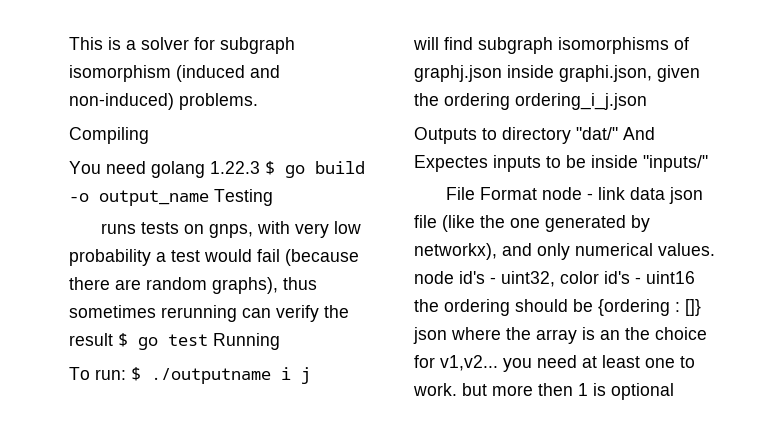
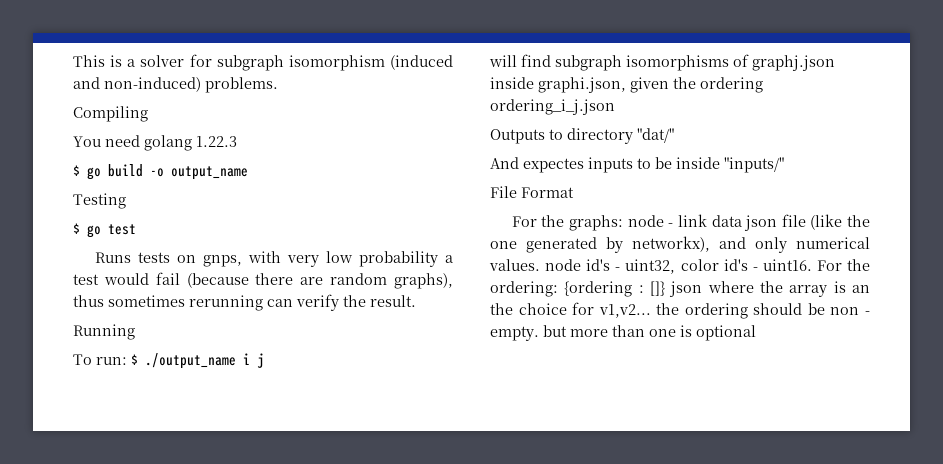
(260, 167) none -> (237, 141) //
(209, 198) none -> (248, 173) //
[100,223,136,234] runs -> [73,223,136,238] [94,252,131,263] $ go test // Runs
[69,333,208,350] result $ go test -> [370,295,416,307] result. //
[151,368,271,384] ./outputname -> [145,353,236,369] ./output_name
[623,127,655,140] [414,155,488,172] And Expectes -> [490,157,584,173] // And expectes
(537, 193) none -> [511,215,624,231] // For the graphs:
[646,271,695,284] [414,299,593,316] uint16 the ordering should be -> [762,259,870,271] [490,281,558,297] uint16. For the ordering:
[503,355,695,372] [413,383,588,396] you need at least one to work. but more then 1 -> [656,303,870,319] [490,325,676,341] the ordering should be non - empty. but more than one

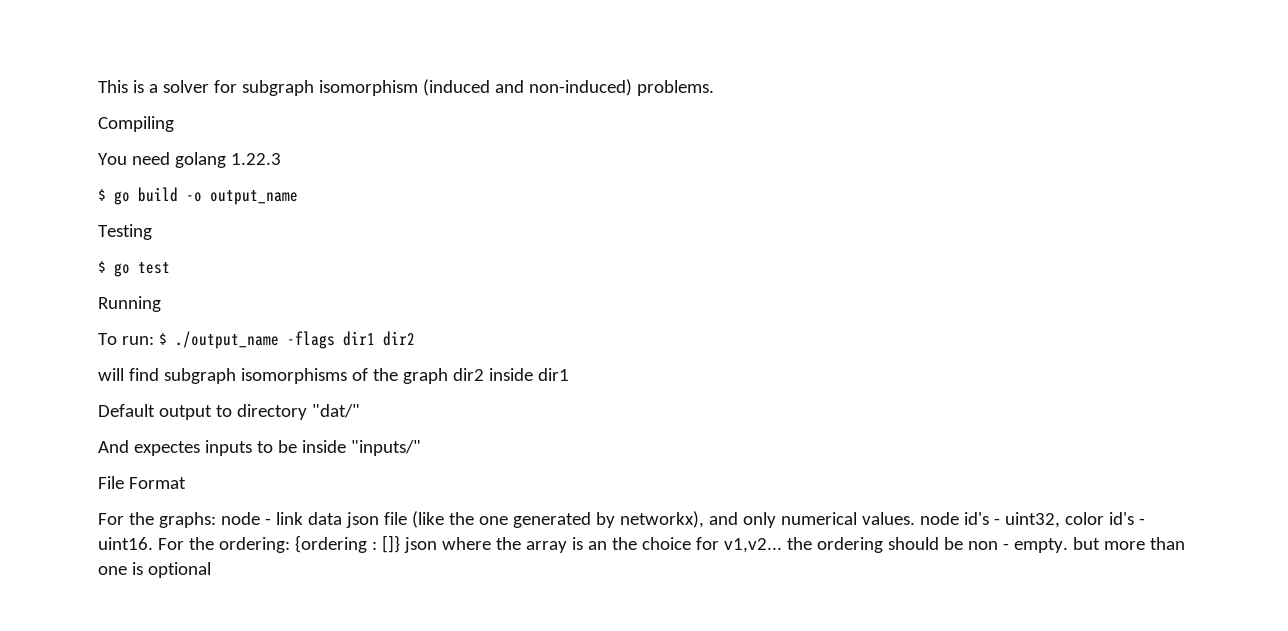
[94,251,453,267] [73,272,453,289] [73,294,416,311] // Runs tests on gnps, with very low probability a test would fail (because there are random graphs), thus sometimes rerunning can verify the result. -> (170, 268) none
[243,353,264,368] i j -> [286,331,415,349] -flags dir1 dir2
[752,55,835,71] [490,77,763,93] [490,99,615,115] [490,129,545,144] graphj.json inside graphi.json, given the ordering ordering_i_j.json // Outputs -> [372,368,569,384] [98,404,212,420] the graph dir2 inside dir1 // Default output

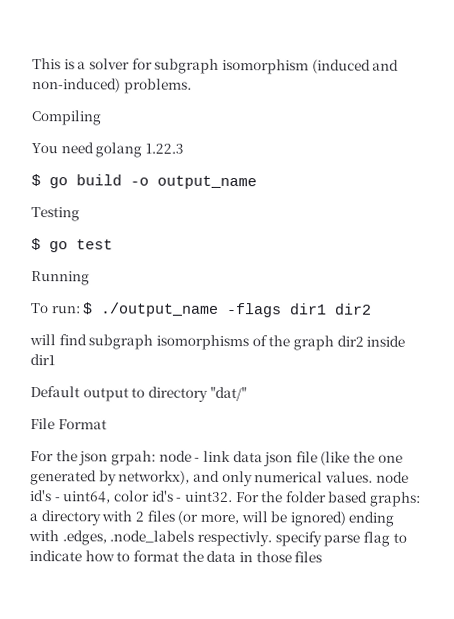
[98,440,421,456] // And expectes inputs to be inside "inputs/" -> (247, 394) none
[158,512,216,528] graphs: -> [78,450,156,466] json grpah:
[1004,512,1060,528] uint32, -> [63,491,112,504] uint64,
[98,535,1185,553] [98,562,211,578] uint16. For the ordering: {ordering : []} json where the array is an the choice for v1,v2... the ordering should be non - empty. but more than one is optional -> [184,491,422,507] [29,510,395,527] [28,530,407,547] [29,550,323,563] uint32. For the folder based graphs: a directory with 2 files (or more, will be ignored) ending with .edges, .node_labels respectivly. specify parse flag to indicate how to format the data in those files

